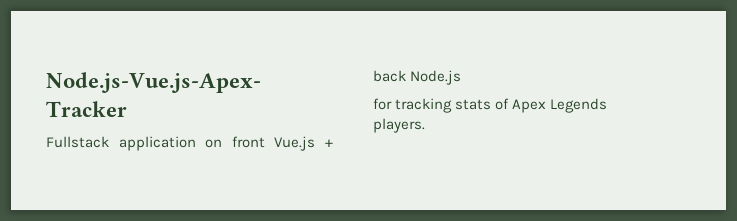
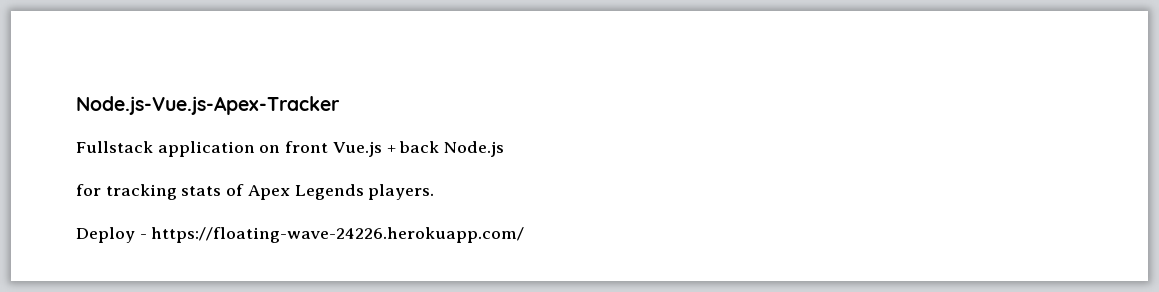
(425, 125) none -> [76,227,525,243] // Deploy - https://floating-wave-24226.herokuapp.com/

